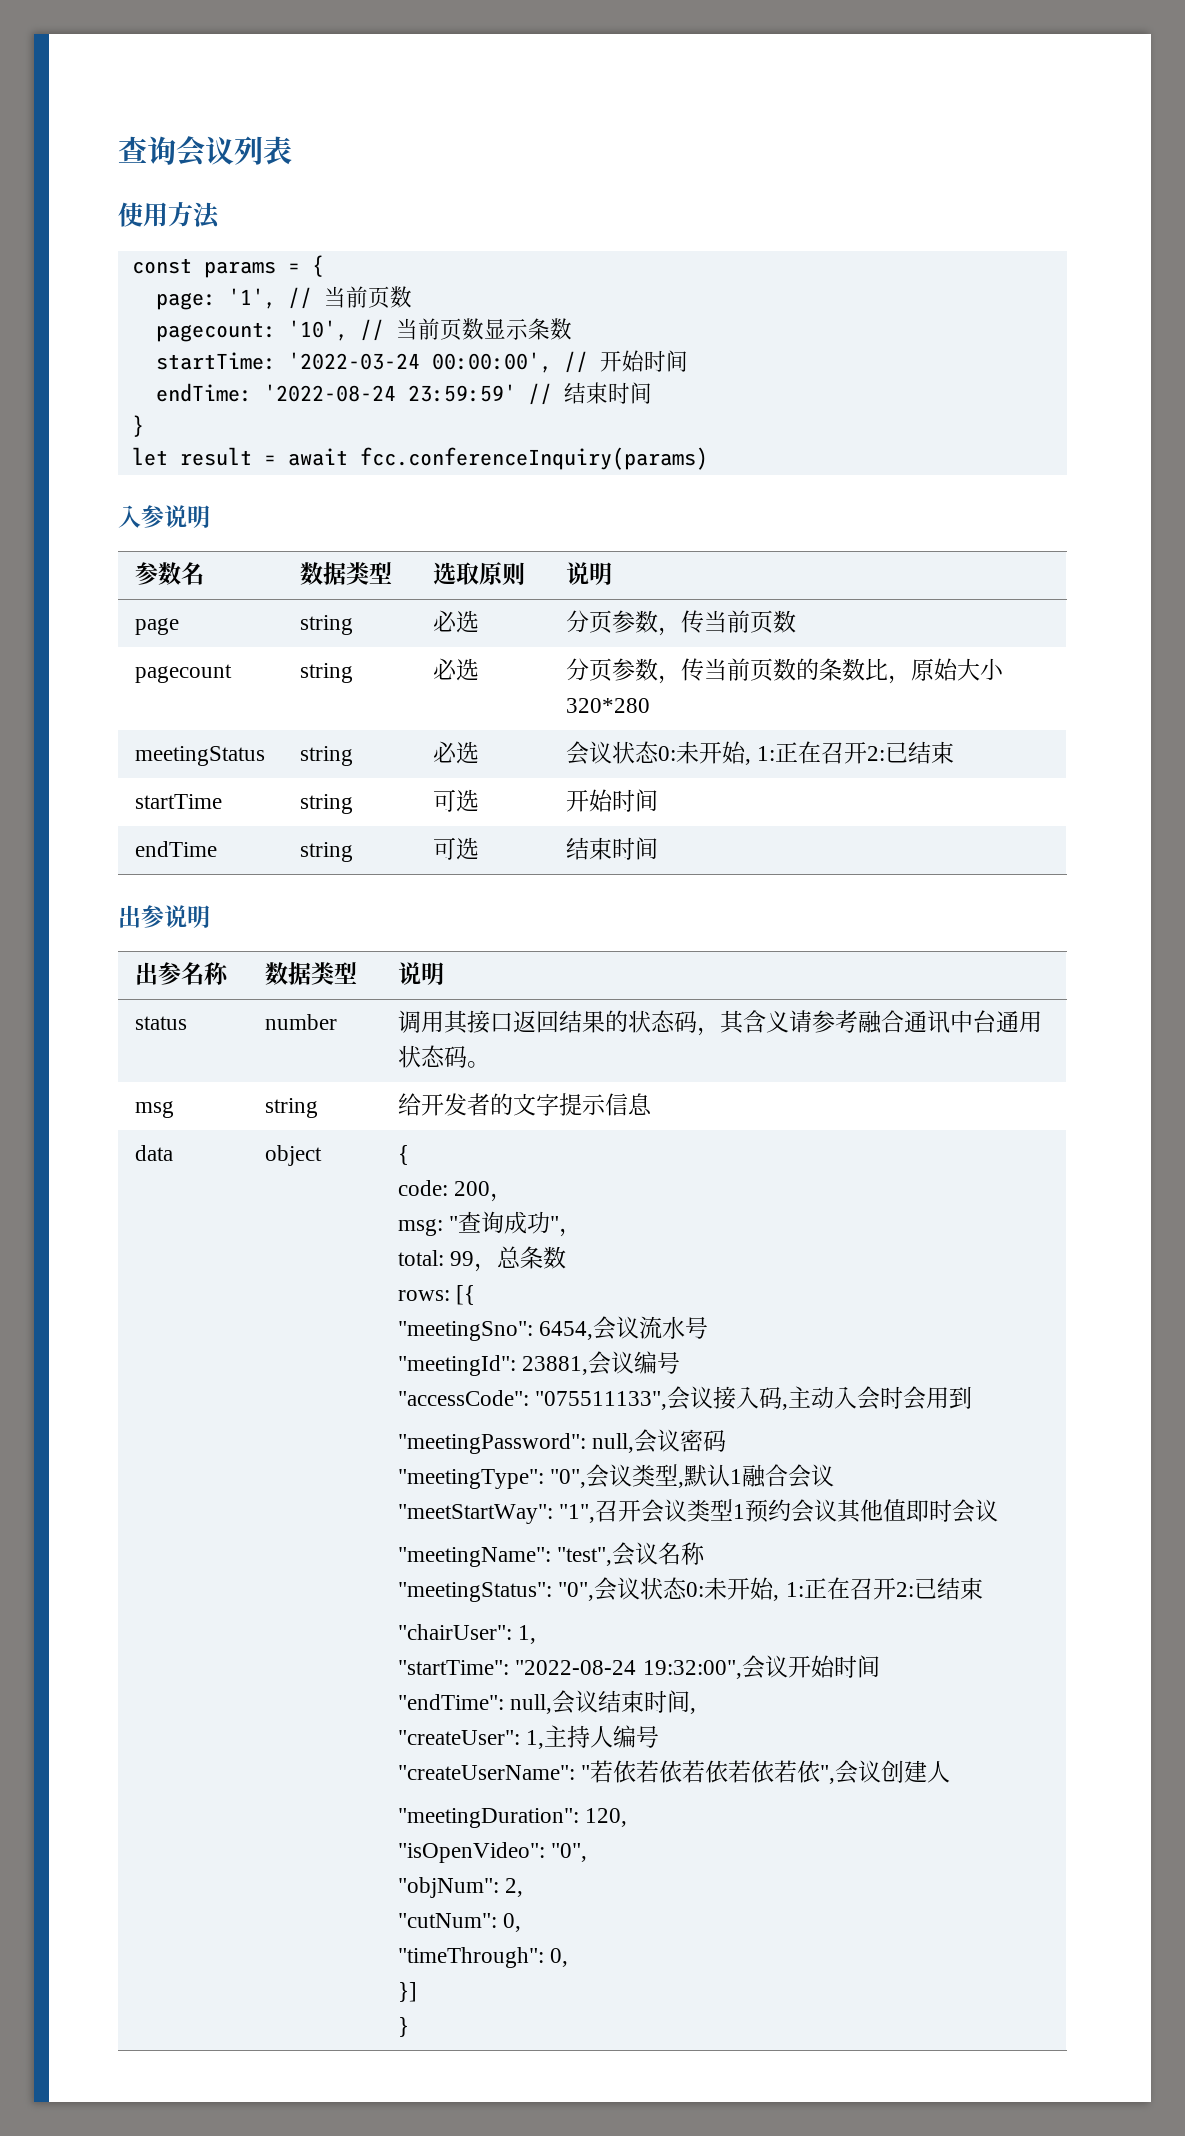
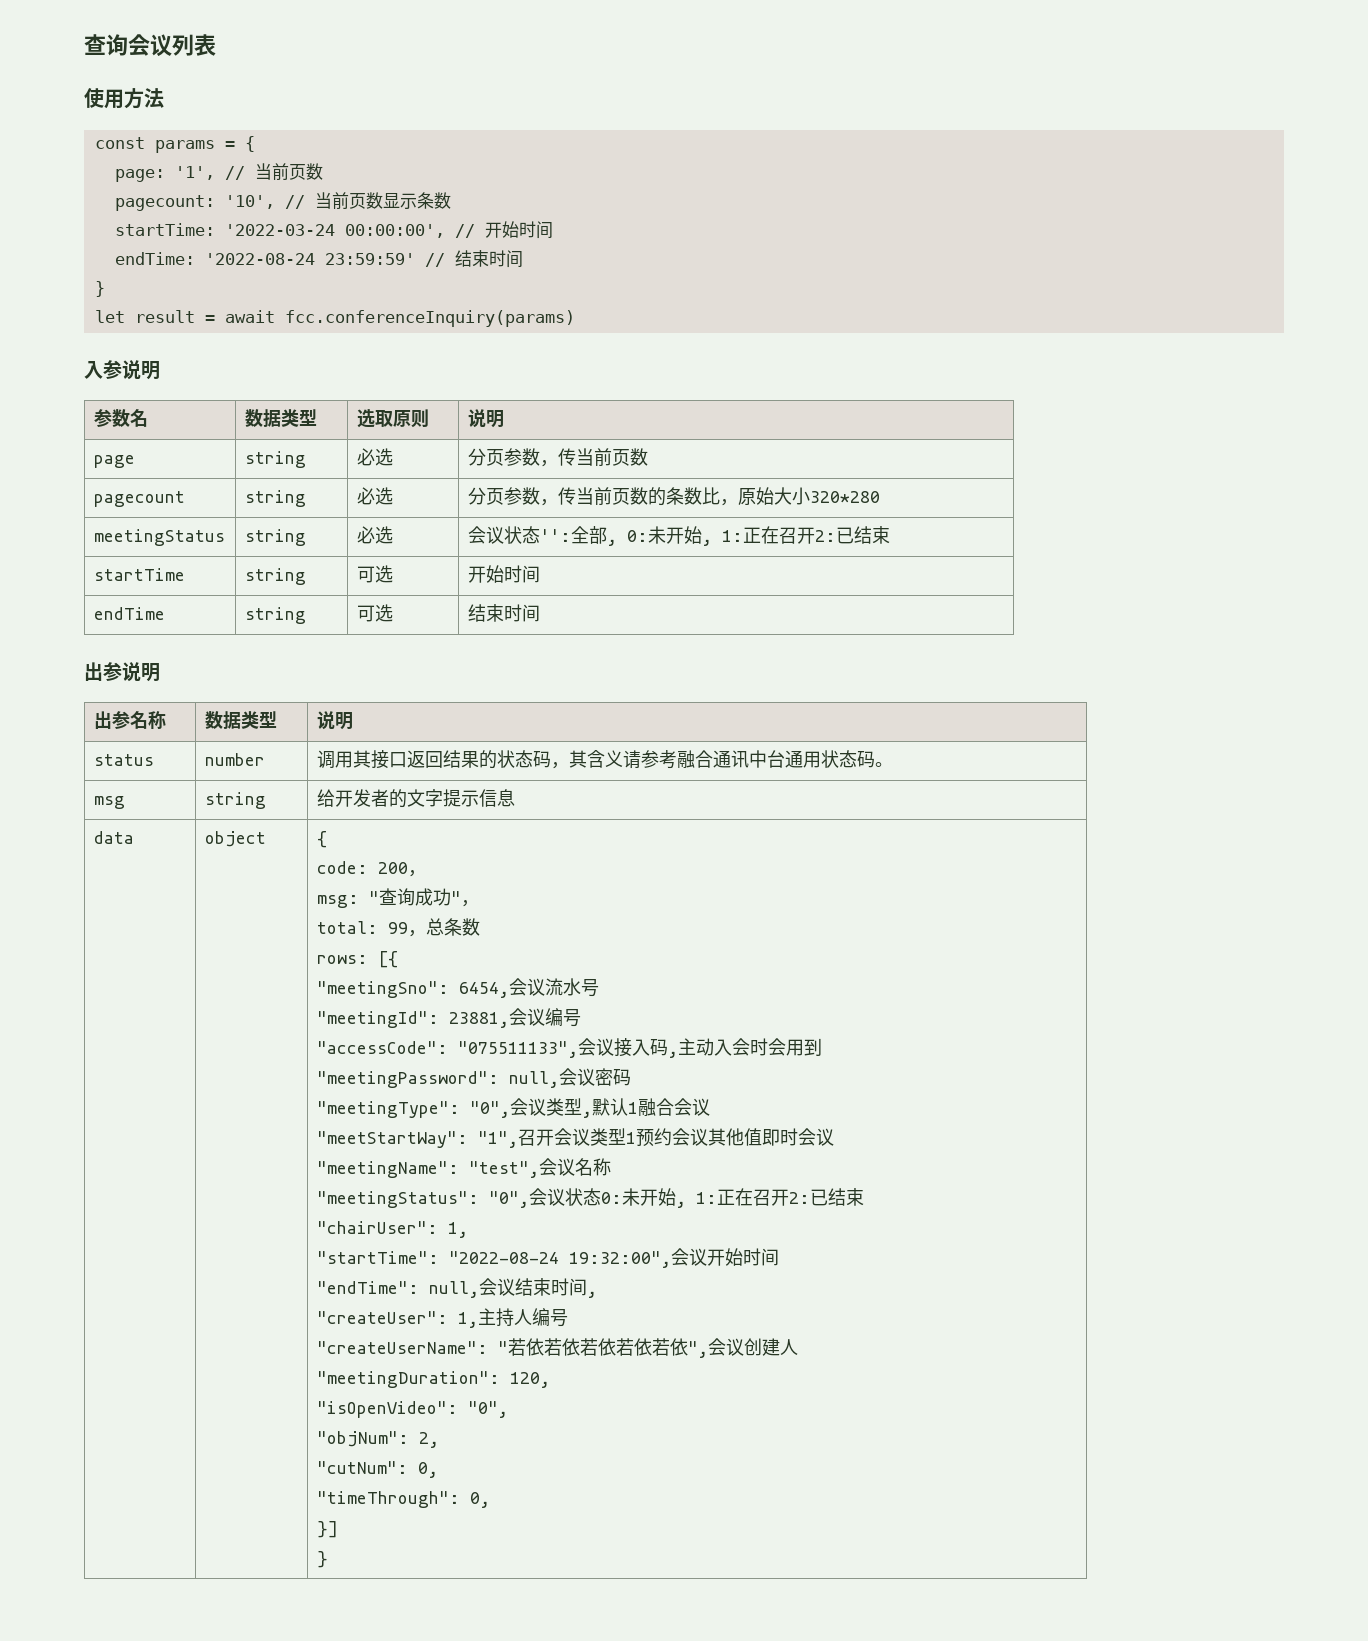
(660, 752) none -> [539,526,617,546] '':全部,

